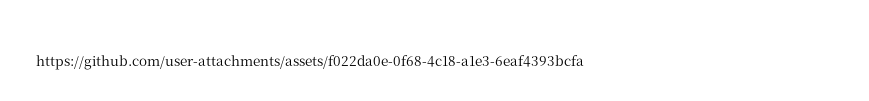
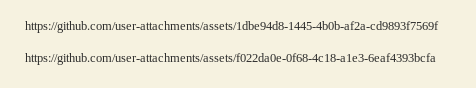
(36, 62) none -> [25,21,439,33] https://github.com/user-attachments/assets/1dbe94d8-1445-4b0b-af2a-cd9893f7569f //

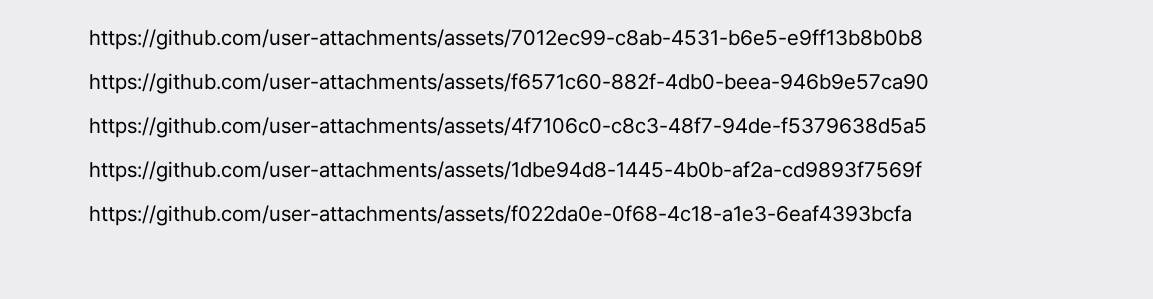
(25, 27) none -> [89,29,923,50] [89,73,929,94] [89,117,927,138] https://github.com/user-attachments/assets/7012ec99-c8ab-4531-b6e5-e9ff13b8b0b8 // https://github.com/user-attachments/assets/f6571c60-882f-4db0-beea-946b9e57ca90 // https://github.com/user-attachments/assets/4f7106c0-c8c3-48f7-94de-f5379638d5a5 //

